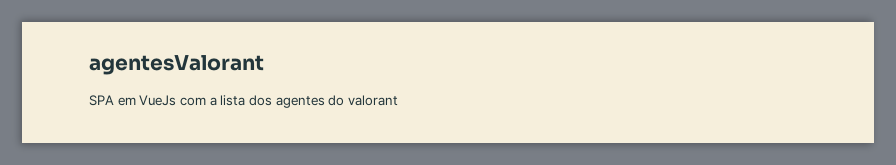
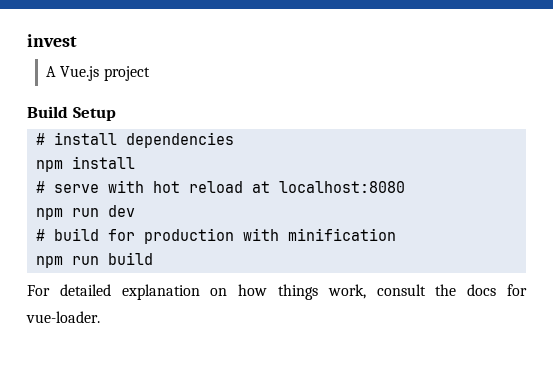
[89,55,264,75] [89,95,398,108] agentesValorant // SPA em VueJs com a lista dos agentes do valorant -> [27,34,77,47] [46,66,150,81] [27,106,116,121] [36,132,235,148] [36,156,136,172] [36,180,406,193] [36,205,136,220] [36,228,397,244] [36,252,154,268] [27,284,527,300] [26,311,100,323] invest // A Vue.js project // Build Setup // # install dependencies // npm install // # serve with hot reload at localhost:8080 // npm run dev // # build for production with minification // npm run build // For detailed explanation on how things work, consult the docs for vue-loader.

